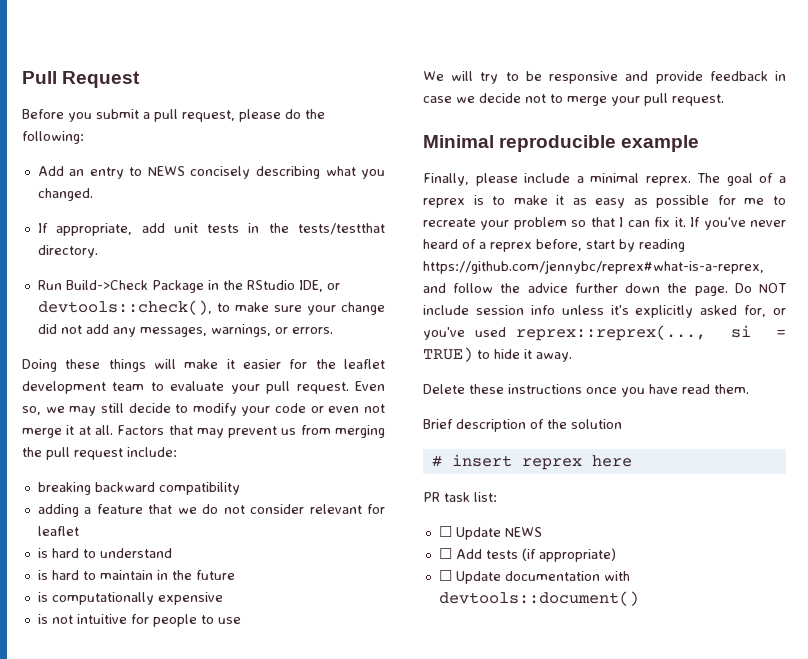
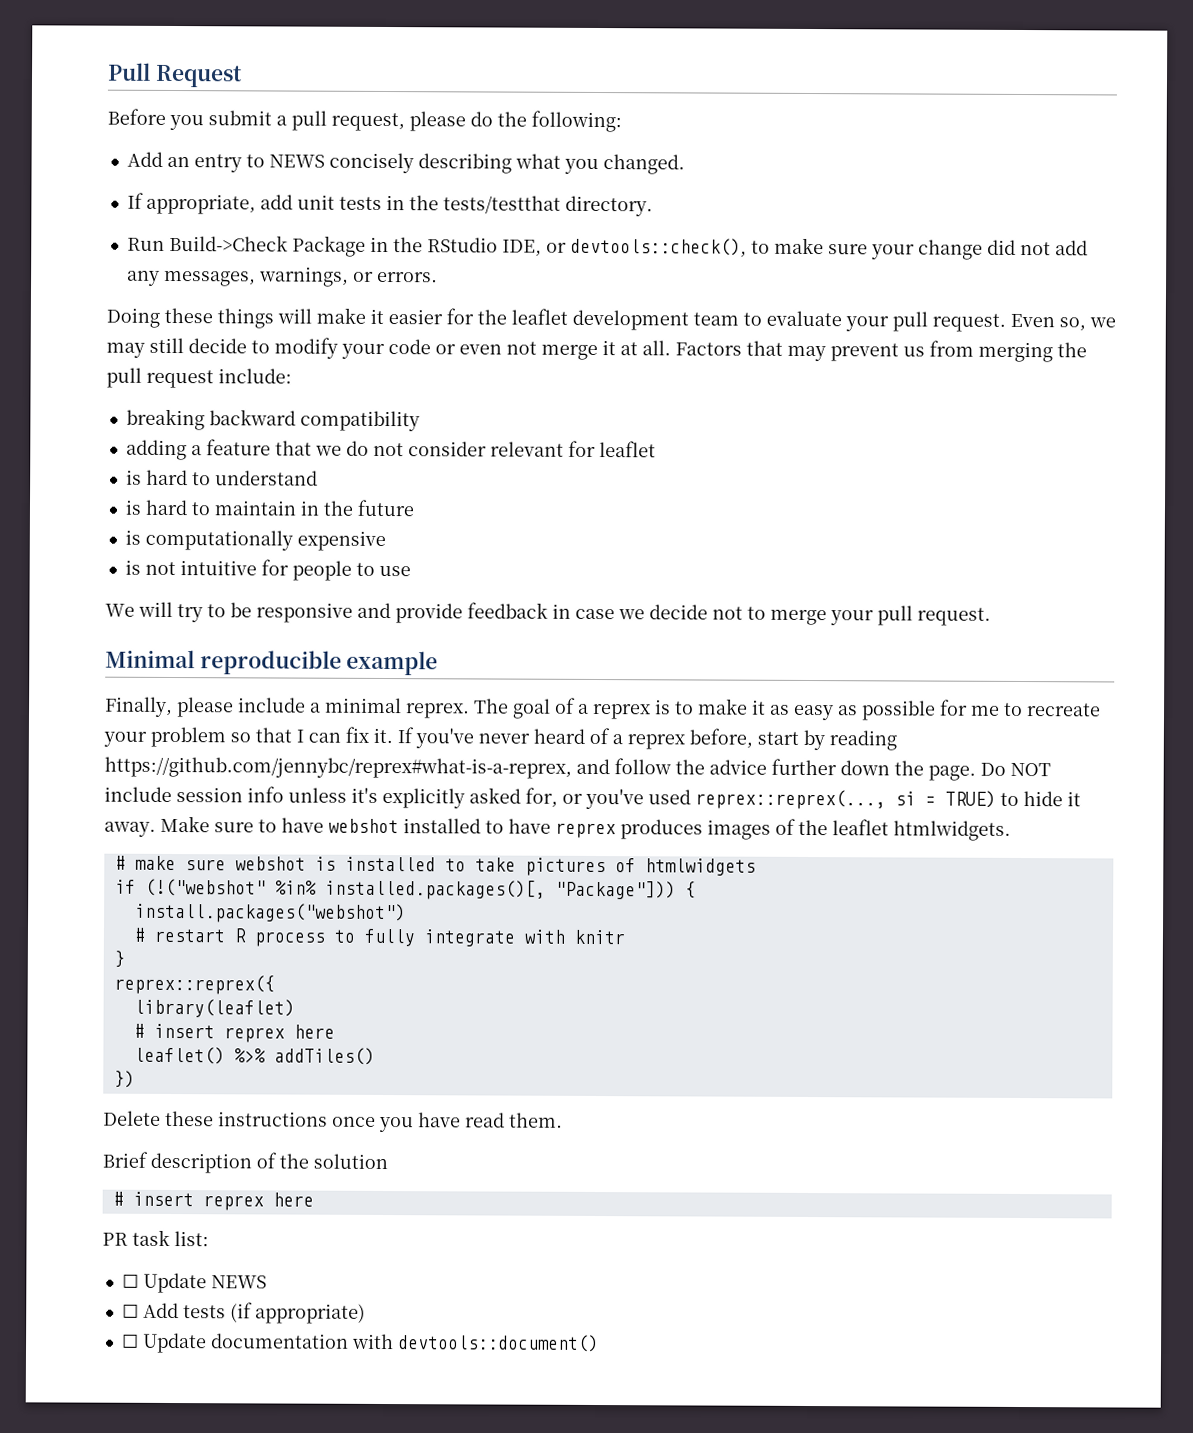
(572, 357) none -> [160,815,1011,841] [114,855,756,877] [114,878,696,900] [134,902,406,924] [133,927,625,947] [113,950,125,968] [113,974,275,995] [133,998,295,1018] [133,1023,335,1043] [133,1046,375,1065] [113,1070,135,1088] Make sure to have webshot installed to have reprex produces images of the leaflet htmlwidgets. // # make sure webshot is installed to take pictures of htmlwidgets // if (!("webshot" %in% installed.packages()[, "Package"])) { // install.packages("webshot") // # restart R process to fully integrate with knitr // } // reprex::reprex({ // library(leaflet) // # insert reprex here // leaflet() %>% addTiles() // })

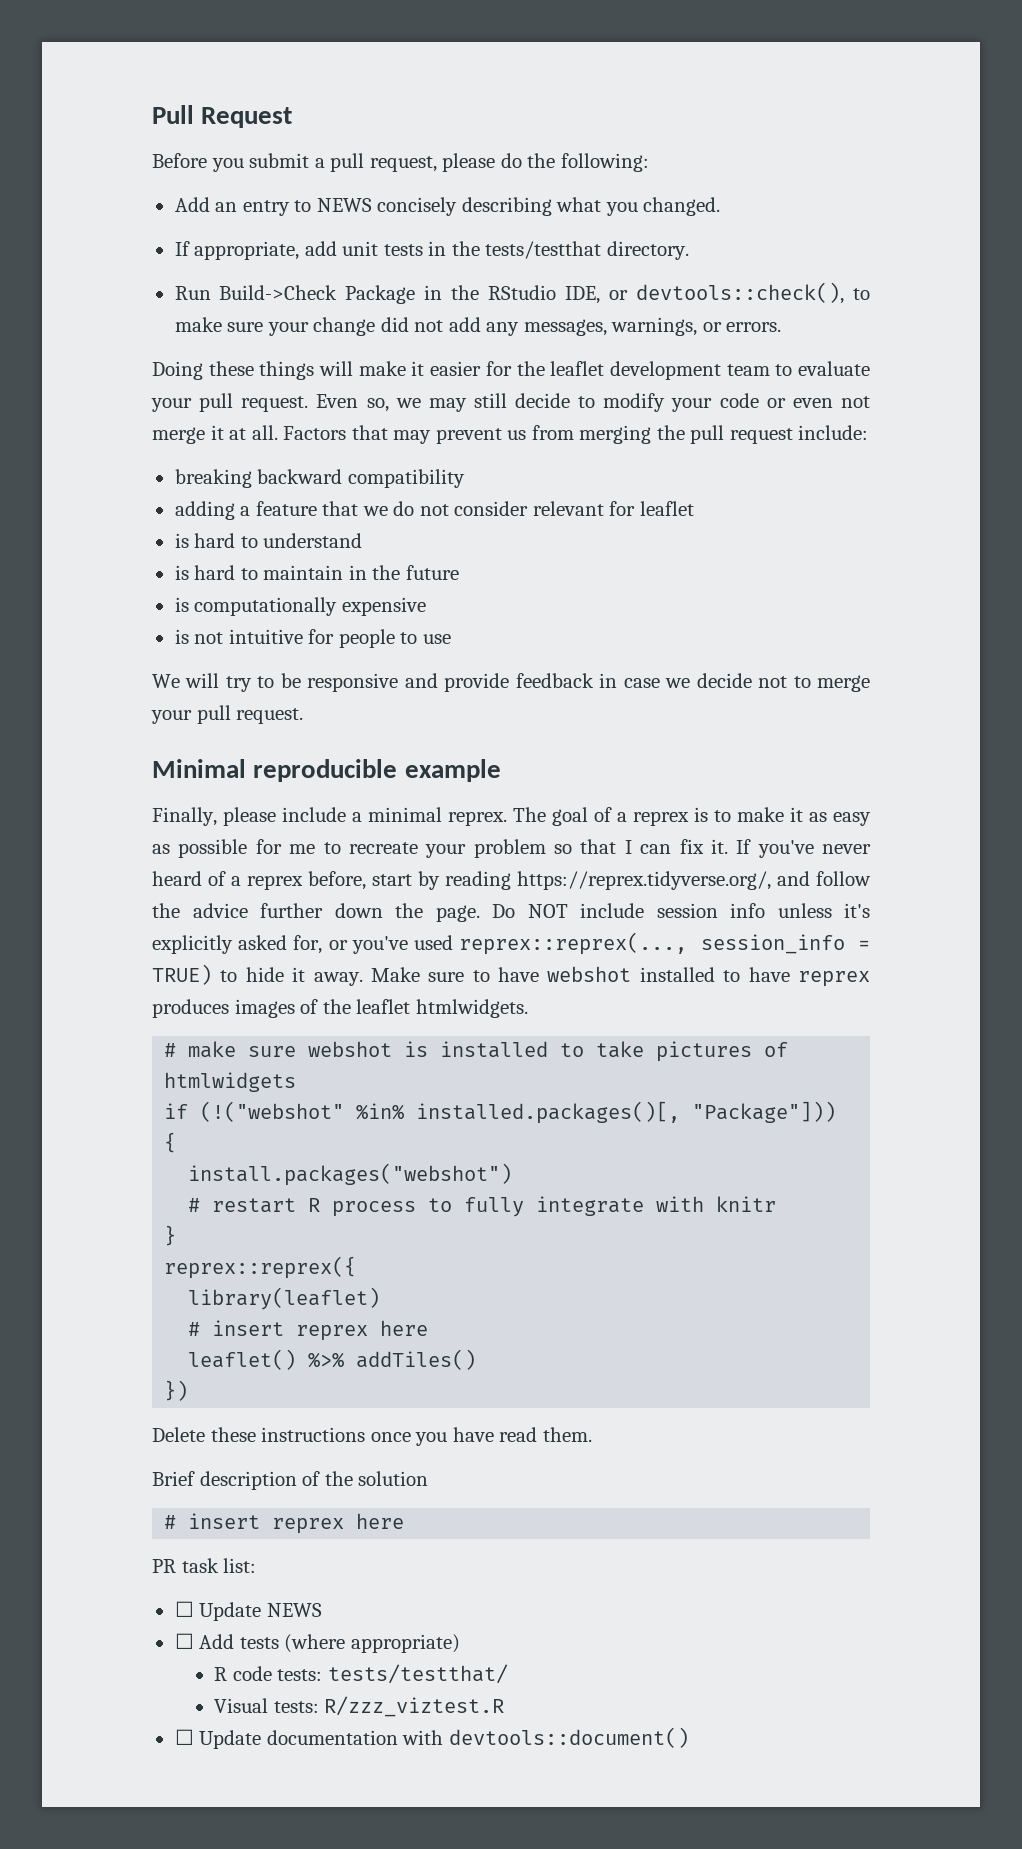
[104,756,572,779] https://github.com/jennybc/reprex#what-is-a-reprex, -> [517,871,771,890] https://reprex.tidyverse.org/,
[895,791,916,806] si -> [700,934,845,954] session_info
[229,1302,253,1323] (if -> [284,1634,346,1653] (where
(366, 1313) none -> [214,1664,508,1684] [214,1696,505,1717] // R code tests: tests/testthat/ // Visual tests: R/zzz_viztest.R

